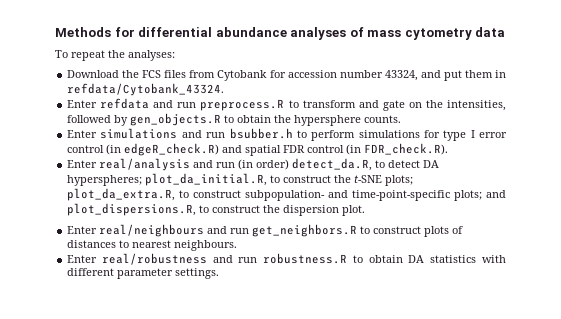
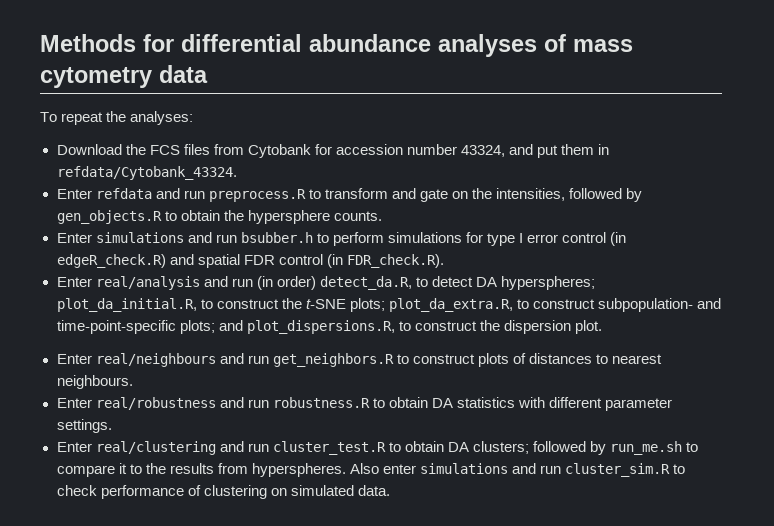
(220, 273) none -> [56,441,699,455] [56,463,686,477] [56,485,390,499] // Enter real/clustering and run cluster_test.R to obtain DA clusters; followed by run_me.sh to compare it to the results from hyperspheres. Also enter simulations and run cluster_sim.R to check performance of clustering on simulated data.

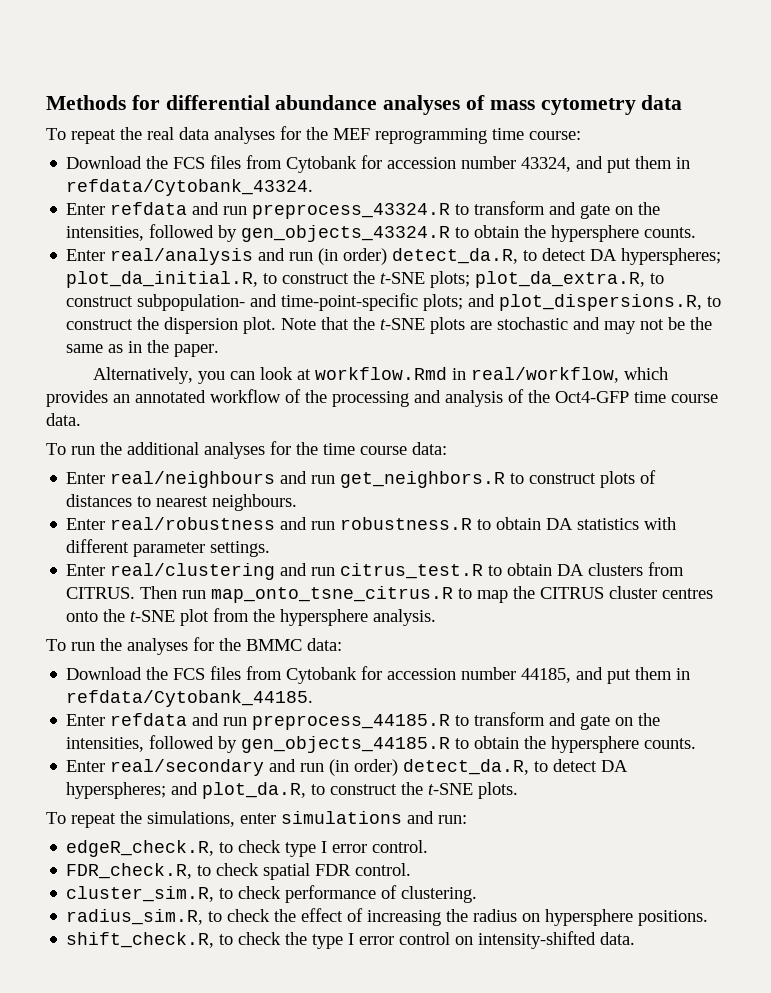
[130,111,194,125] analyses: -> [147,126,581,144] real data analyses for the MEF reprogramming time course:
[208,188,643,202] [56,210,382,224] [56,232,627,246] [56,254,444,268] preprocess.R to transform and gate on the intensities, followed by gen_objects.R to obtain the hypersphere counts. // Enter simulations and run bsubber.h to perform simulations for type I error control (in edgeR_check.R) and spatial FDR control (in FDR_check.R). -> [252,201,661,219] [66,224,697,242] preprocess_43324.R to transform and gate on the intensities, followed by gen_objects_43324.R to obtain the hypersphere counts.
(602, 327) none -> [281,317,713,334] [66,340,220,357] [92,367,668,384] [46,389,718,407] [46,413,81,426] [46,441,447,459] Note that the t-SNE plots are stochastic and may not be the same as in the paper. // Alternatively, you can look at workflow.Rmd in real/workflow, which provides an annotated workflow of the processing and analysis of the Oct4-GFP time course data. // To run the additional analyses for the time course data:
[272,441,699,455] [56,463,686,477] [56,485,354,499] cluster_test.R to obtain DA clusters; followed by run_me.sh to compare it to the results from hyperspheres. Also enter simulations and run cluster_sim.R to check performance of clustering on simulated -> [340,562,685,579] [66,586,714,603] [66,608,437,626] [46,637,342,655] [66,666,691,684] [66,690,314,707] [66,712,661,730] [66,735,697,753] [66,759,629,776] [66,782,519,799] [46,811,467,828] [66,840,429,857] [66,863,412,880] [66,885,478,903] [66,908,709,926] [66,931,597,949] citrus_test.R to obtain DA clusters from CITRUS. Then run map_onto_tsne_citrus.R to map the CITRUS cluster centres onto the t-SNE plot from the hypersphere analysis. // To run the analyses for the BMMC data: // Download the FCS files from Cytobank for accession number 44185, and put them in refdata/Cytobank_44185. // Enter refdata and run preprocess_44185.R to transform and gate on the intensities, followed by gen_objects_44185.R to obtain the hypersphere counts. // Enter real/secondary and run (in order) detect_da.R, to detect DA hyperspheres; and plot_da.R, to construct the t-SNE plots. // To repeat the simulations, enter simulations and run: // edgeR_check.R, to check type I error control. // FDR_check.R, to check spatial FDR control. // cluster_sim.R, to check performance of clustering. // radius_sim.R, to check the effect of increasing the radius on hypersphere positions. // shift_check.R, to check the type I error control on intensity-shifted

